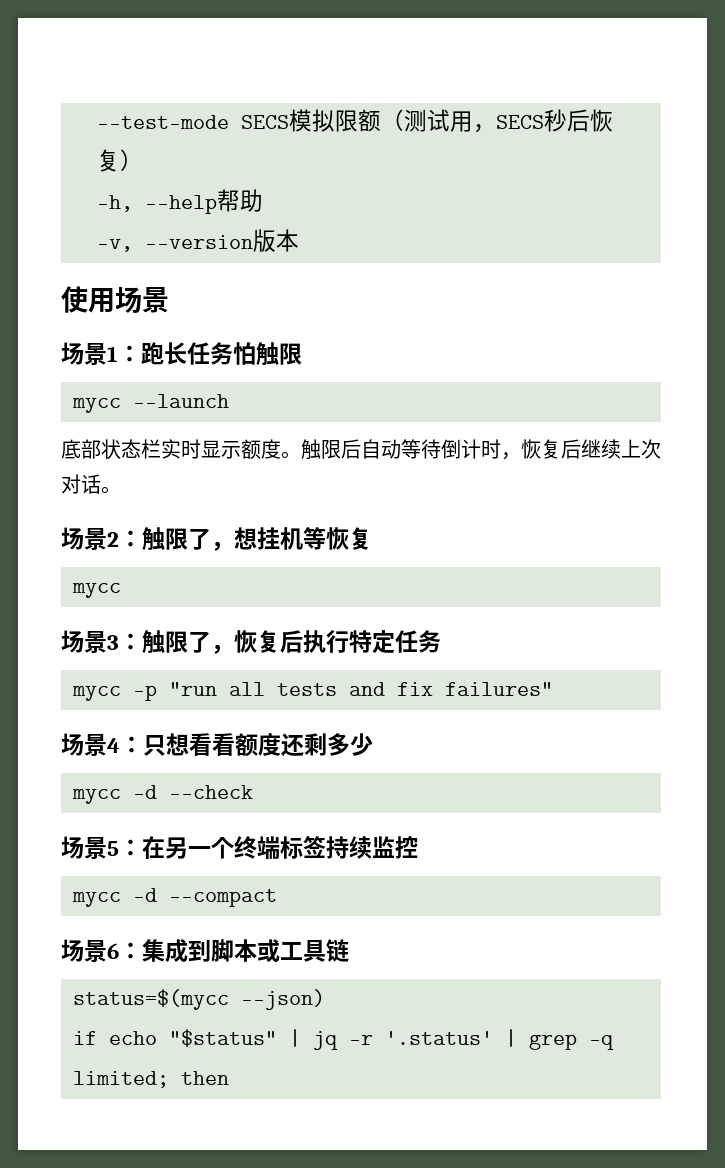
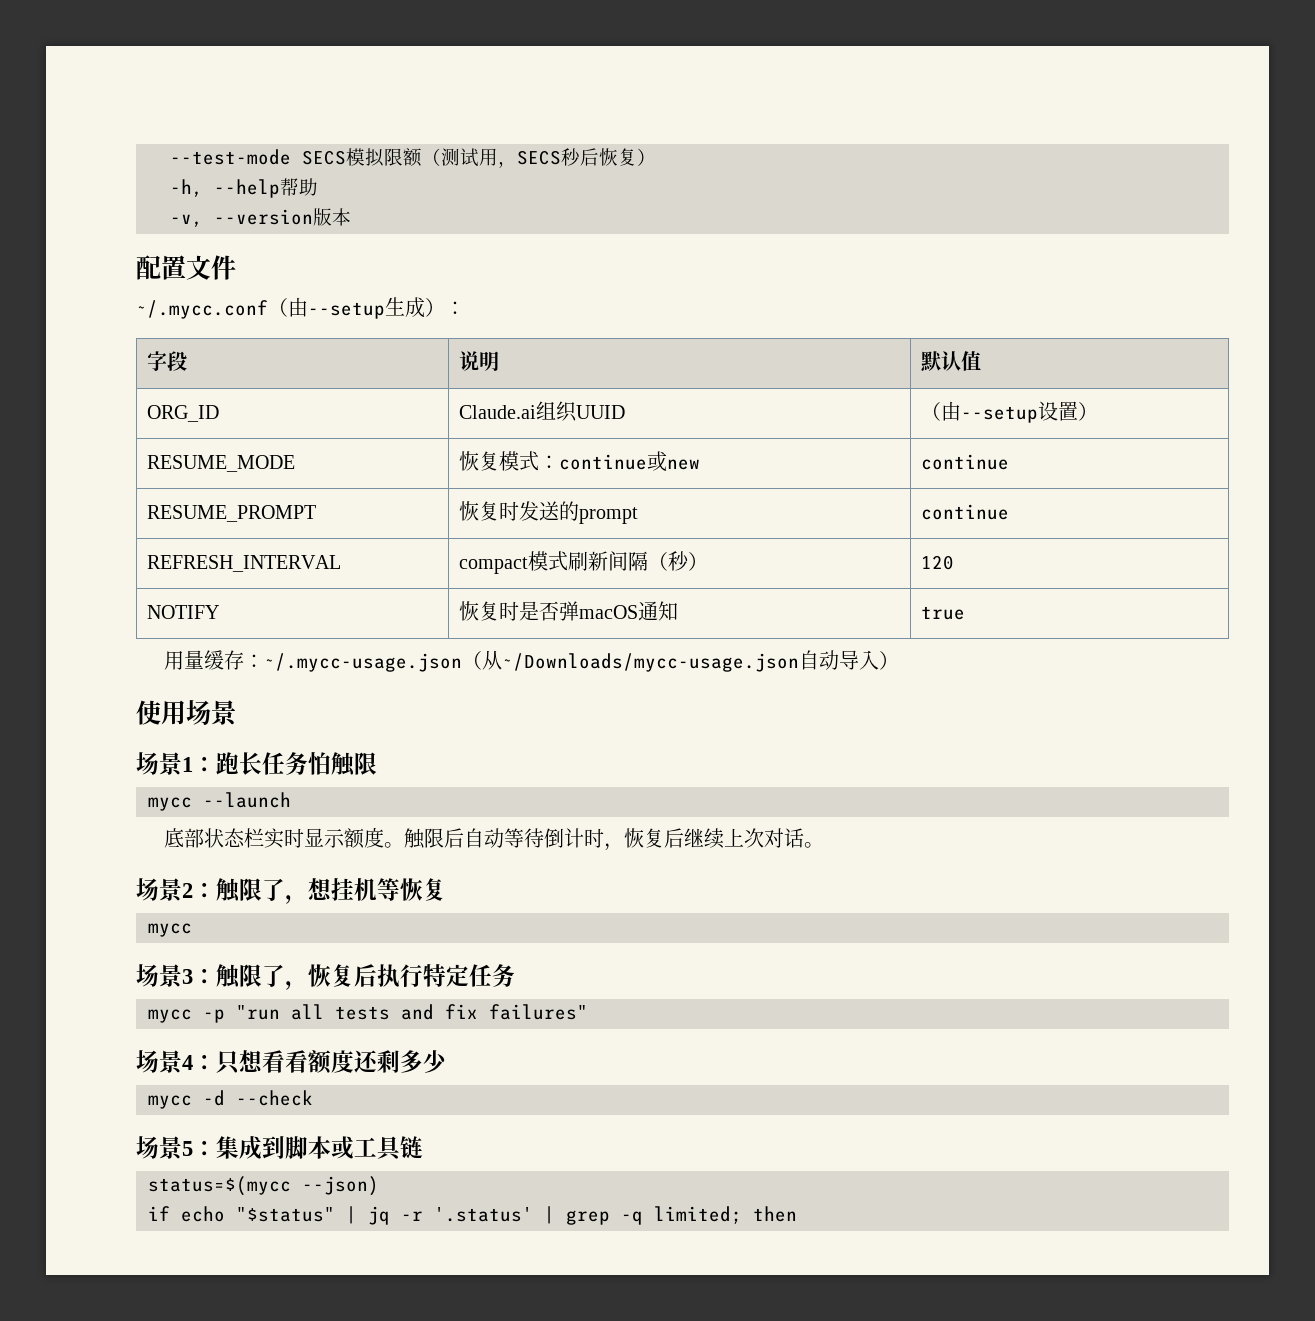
(299, 240) none -> [136,255,236,280] [136,297,465,319] [146,351,187,371] [458,351,499,371] [920,351,981,372] [146,405,219,422] [458,401,625,422] [920,401,1098,423] [146,455,295,472] [458,451,700,472] [920,454,1009,470] [146,505,316,522] [458,501,638,524] [920,504,1009,520] [146,555,341,572] [458,551,708,574] [920,555,954,570] [146,605,219,619] [458,601,678,621] [920,606,965,620] [163,650,899,672] // 配置文件 // ~/.mycc.conf（由--setup生成）： // 字段 | 说明 | 默认值 // ORG_ID | Claude.ai组织UUID | （由--setup设置） // RESUME_MODE | 恢复模式：continue或new | continue // RESUME_PROMPT | 恢复时发送的prompt | continue // REFRESH_INTERVAL | compact模式刷新间隔（秒） | 120 // NOTIFY | 恢复时是否弹macOS通知 | true // 用量缓存：~/.mycc-usage.json（从~/Downloads/mycc-usage.json自动导入）
[142,836,418,860] [72,888,277,907] [61,939,142,962] 在另一个终端标签持续监控 // mycc -d --compact // 场景6： -> (216, 1148) none

